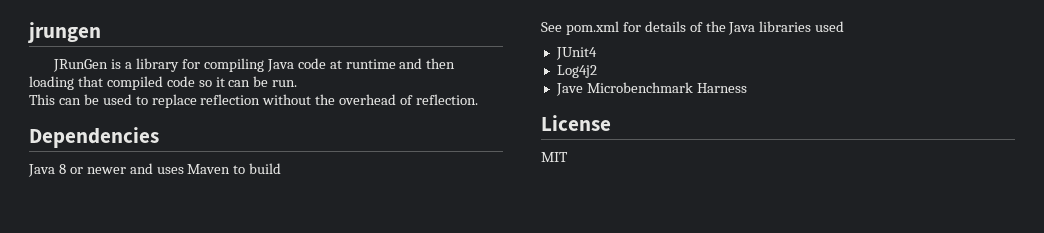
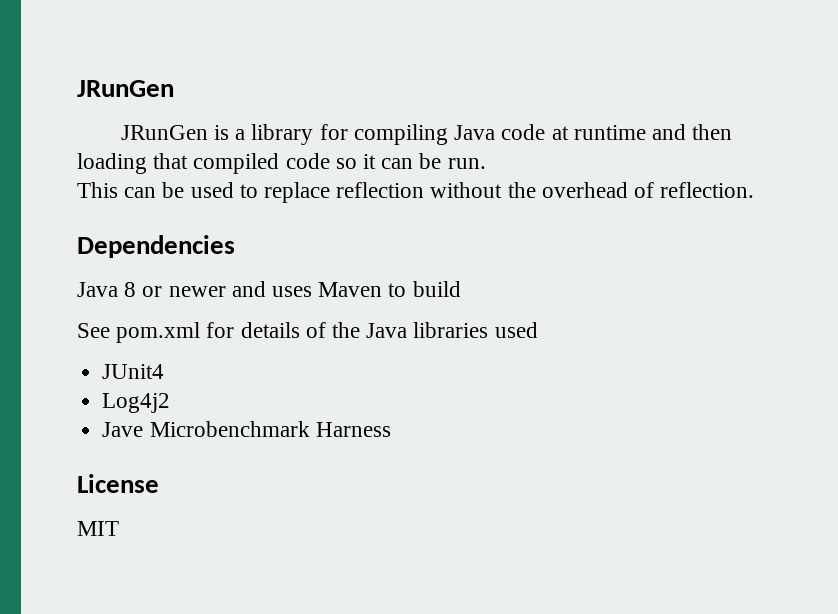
[27,22,101,43] jrungen -> [77,80,174,97] JRunGen

